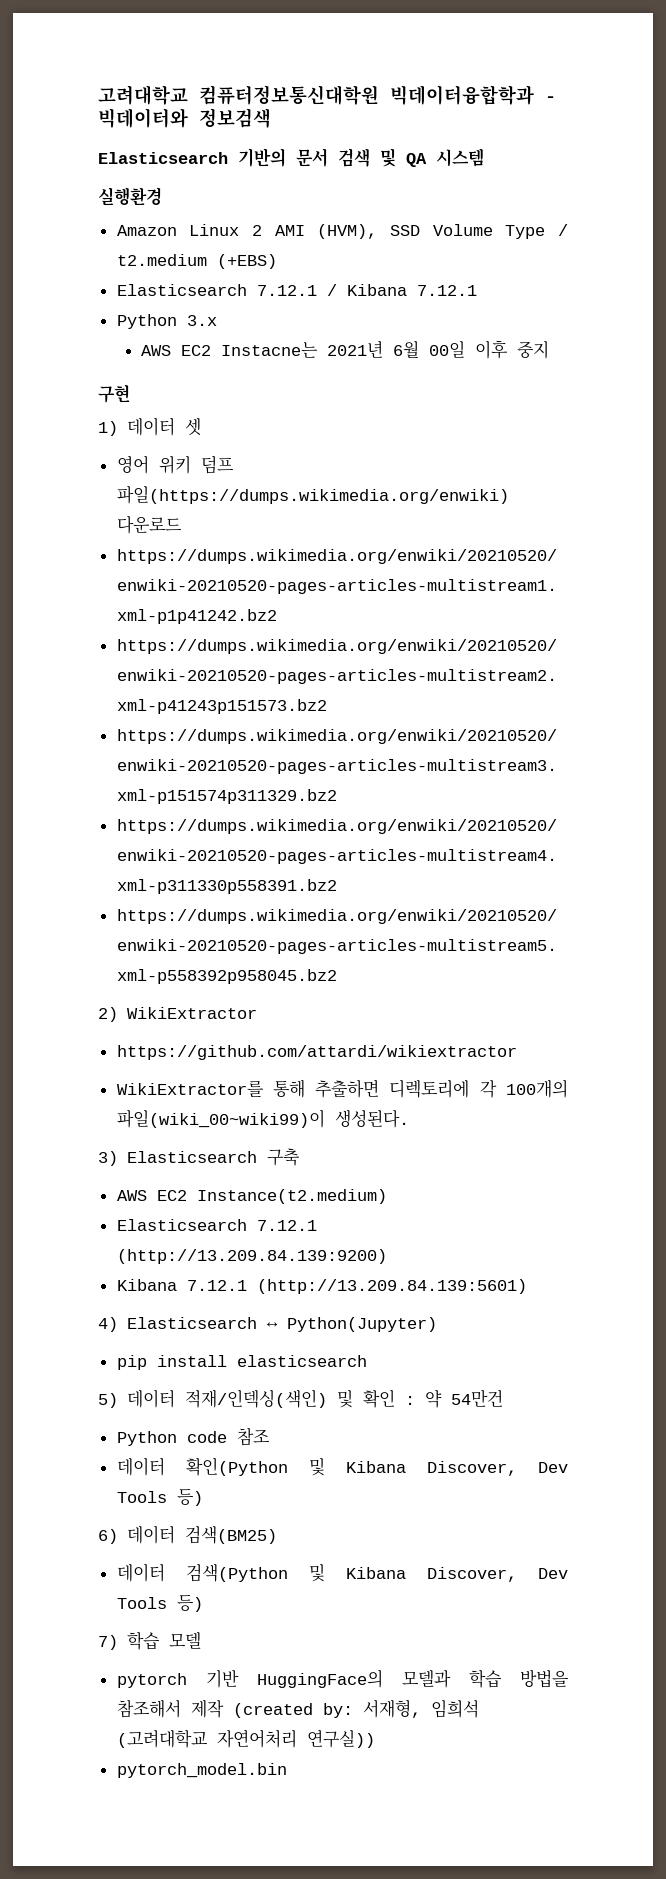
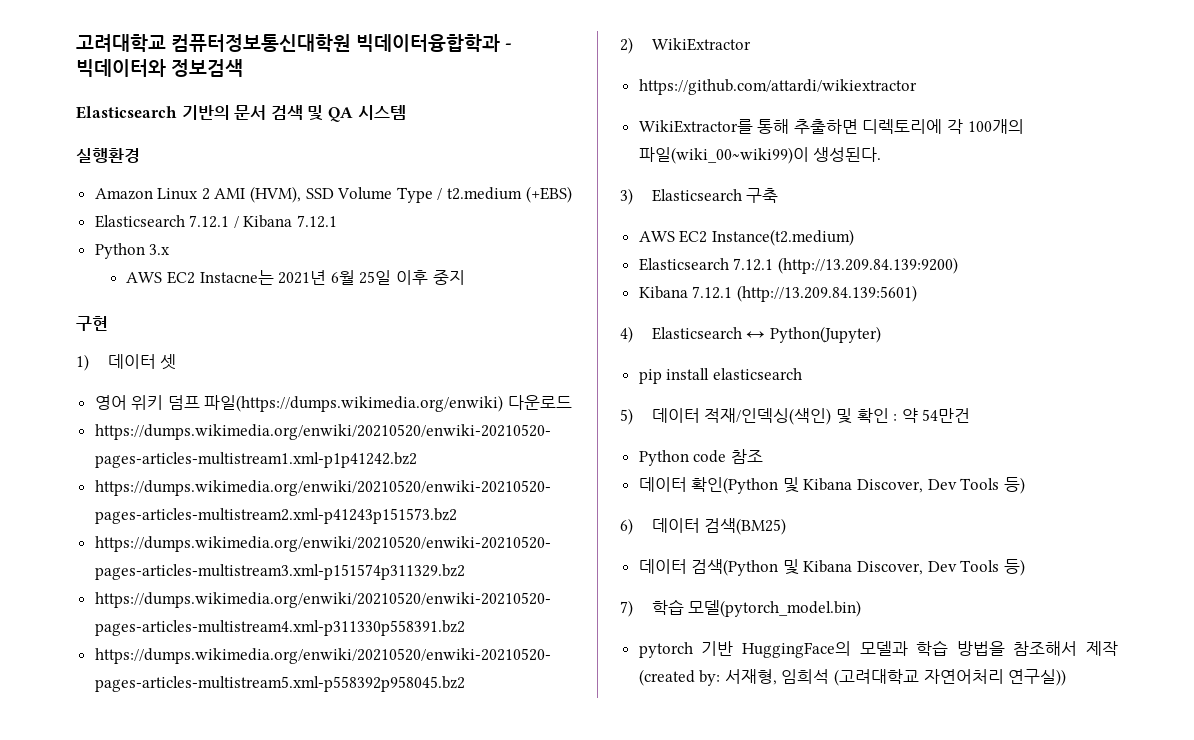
[428,341,465,358] 00일 -> [359,270,392,285] 25일
[168,1632,201,1649] 모델 -> [688,600,862,617] 모델(pytorch_model.bin)
[116,1763,287,1778] // pytorch_model.bin -> (1067, 677) none

